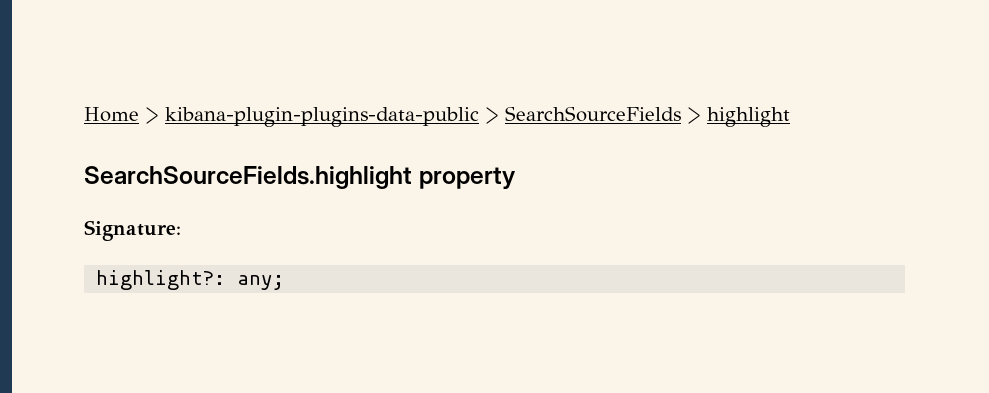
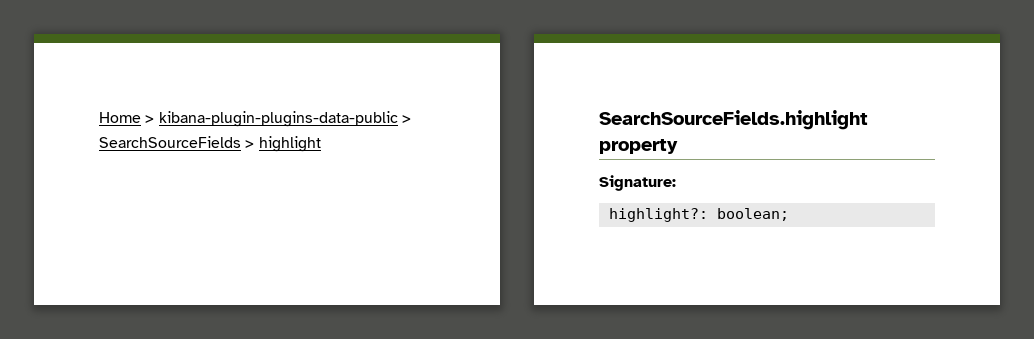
[237,275,285,290] any; -> [716,208,789,221] boolean;

